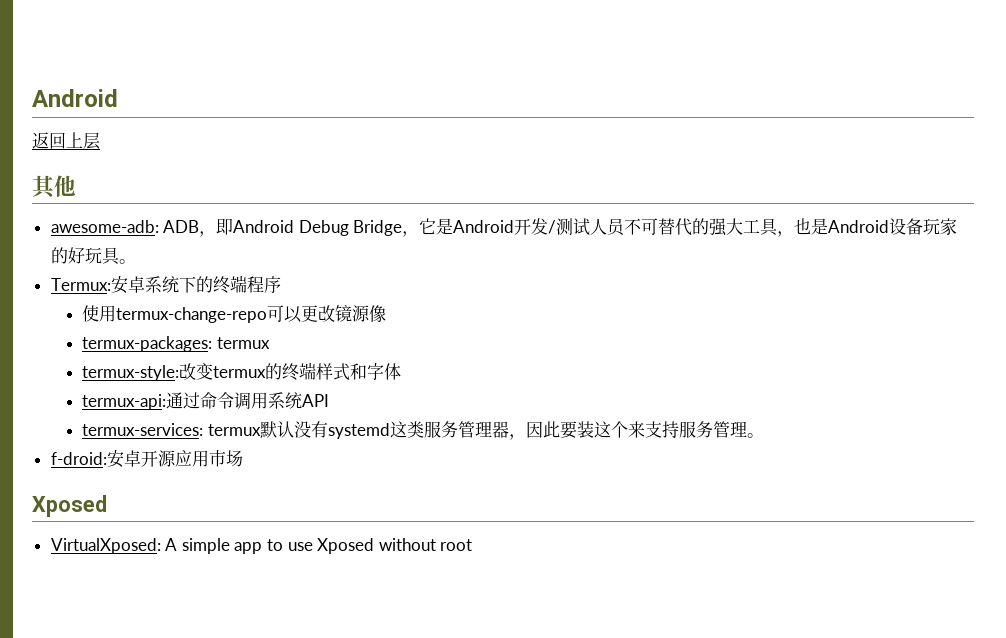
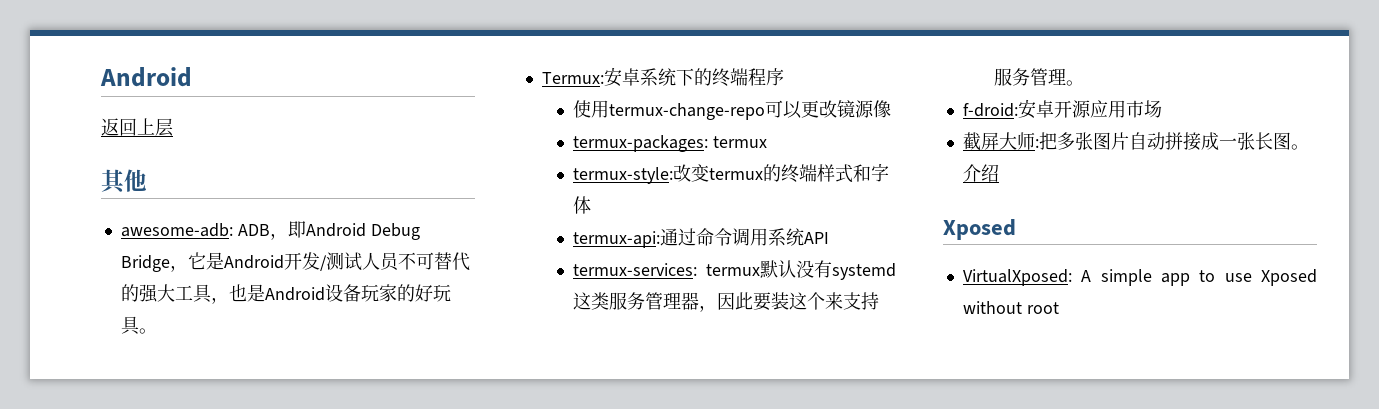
(243, 458) none -> [962,132,1309,151] [962,164,999,182] // 截屏大师:把多张图片自动拼接成一张长图。介绍

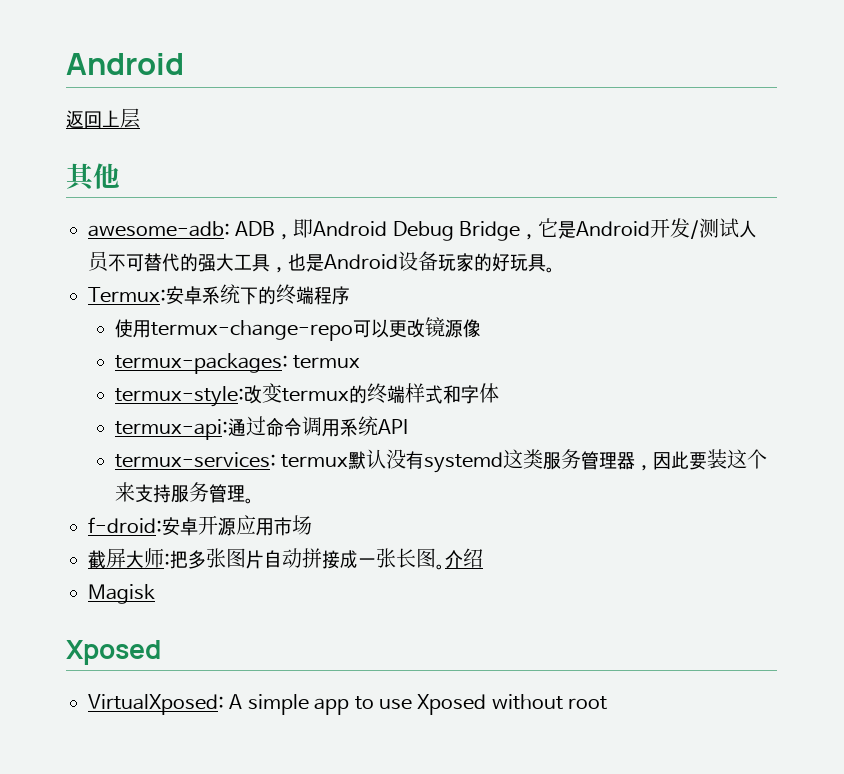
(999, 173) none -> [88,584,155,604] // Magisk

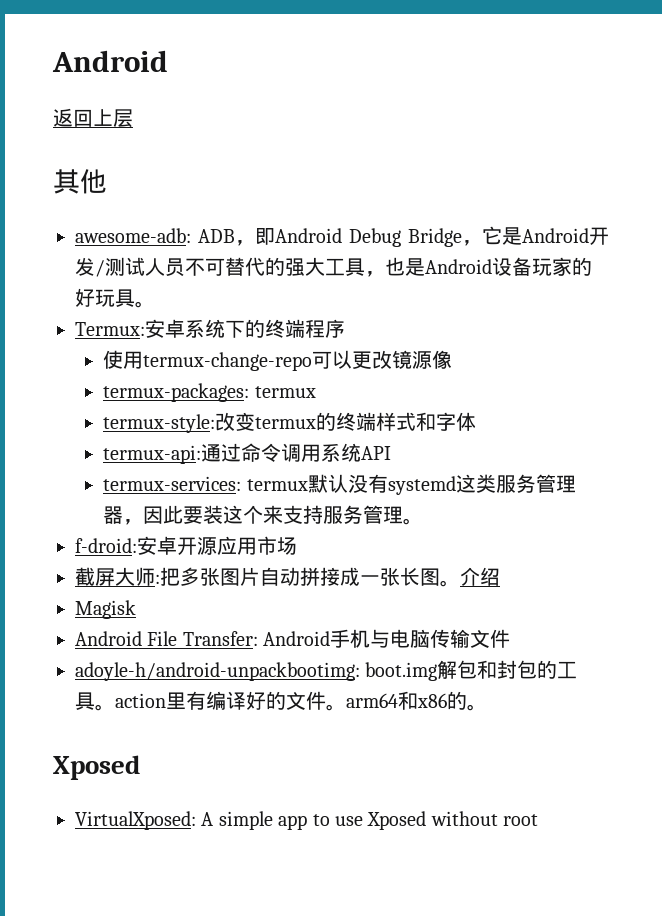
(155, 594) none -> [75,629,511,648] [75,660,578,681] [75,691,487,711] // Android File Transfer: Android手机与电脑传输文件 // adoyle-h/android-unpackbootimg: boot.img解包和封包的工具。action里有编译好的文件。arm64和x86的。

